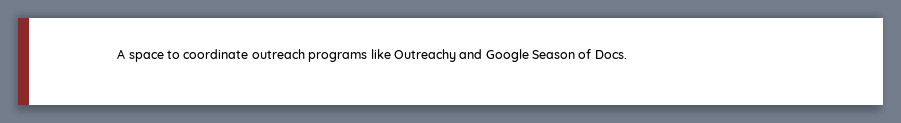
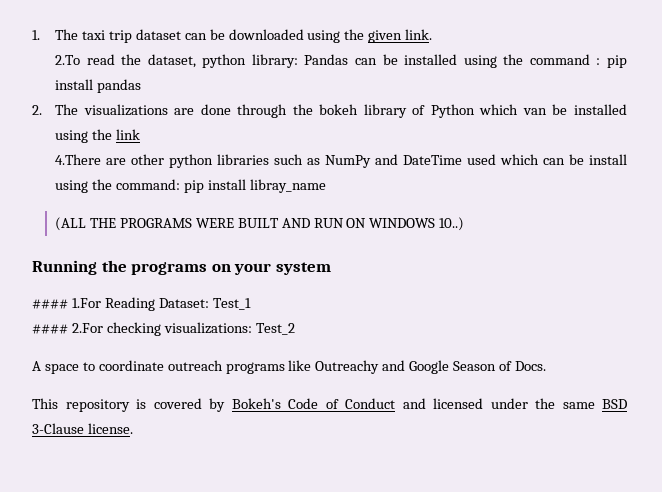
(117, 54) none -> [32,29,433,43] [55,54,628,68] [55,79,141,93] [32,104,628,118] [55,129,140,143] [55,154,627,168] [55,179,326,193] [55,217,465,231] [32,260,331,275] [32,297,251,311] [32,322,295,336] 1. The taxi trip dataset can be downloaded using the given link. // 2.To read the dataset, python library: Pandas can be installed using the command : pip install pandas // 2. The visualizations are done through the bokeh library of Python which van be installed using the link // 4.There are other python libraries such as NumPy and DateTime used which can be install using the command: pip install libray_name // (ALL THE PROGRAMS WERE BUILT AND RUN ON WINDOWS 10..) // Running the programs on your system // #### 1.For Reading Dataset: Test_1 // #### 2.For checking visualizations: Test_2 //
(627, 54) none -> [32,398,627,412] [32,423,133,434] // This repository is covered by Bokeh's Code of Conduct and licensed under the same BSD 3-Clause license.

